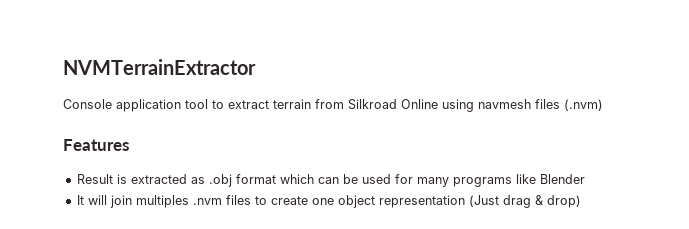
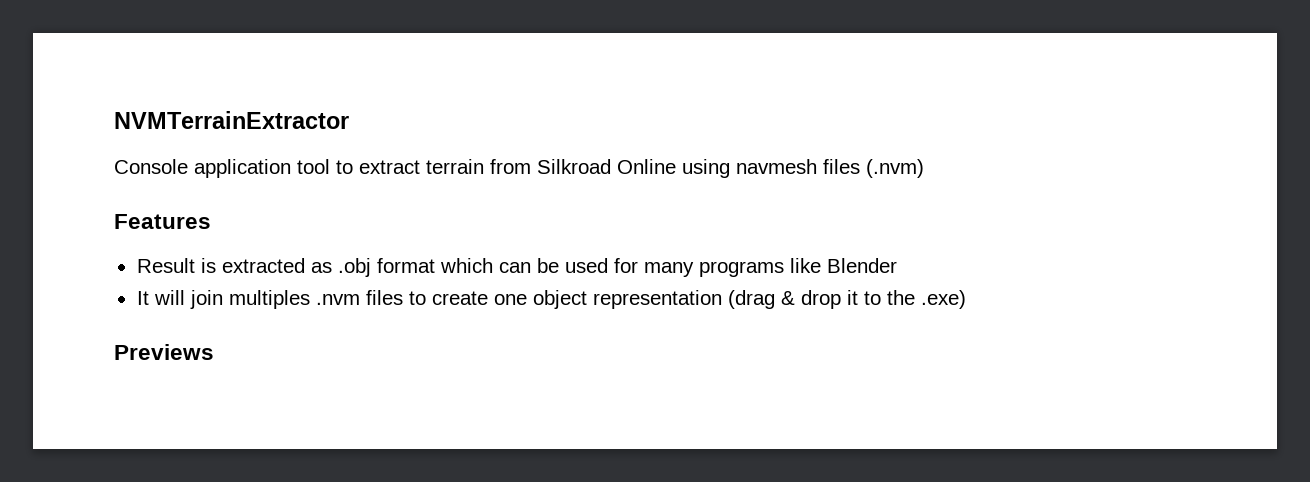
[468,195,581,208] (Just drag & drop) -> [727,290,966,309] [114,344,214,360] (drag & drop it to the .exe) // Previews

